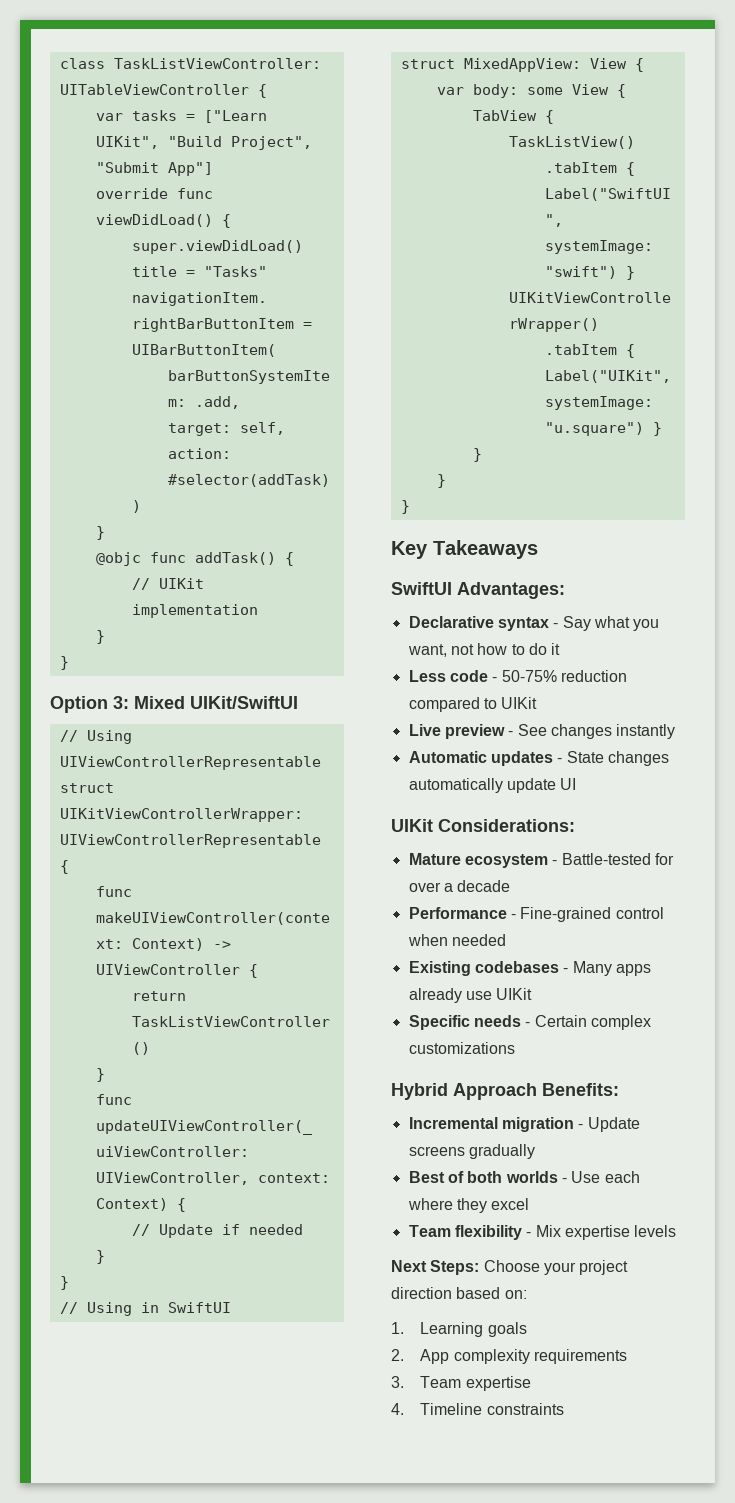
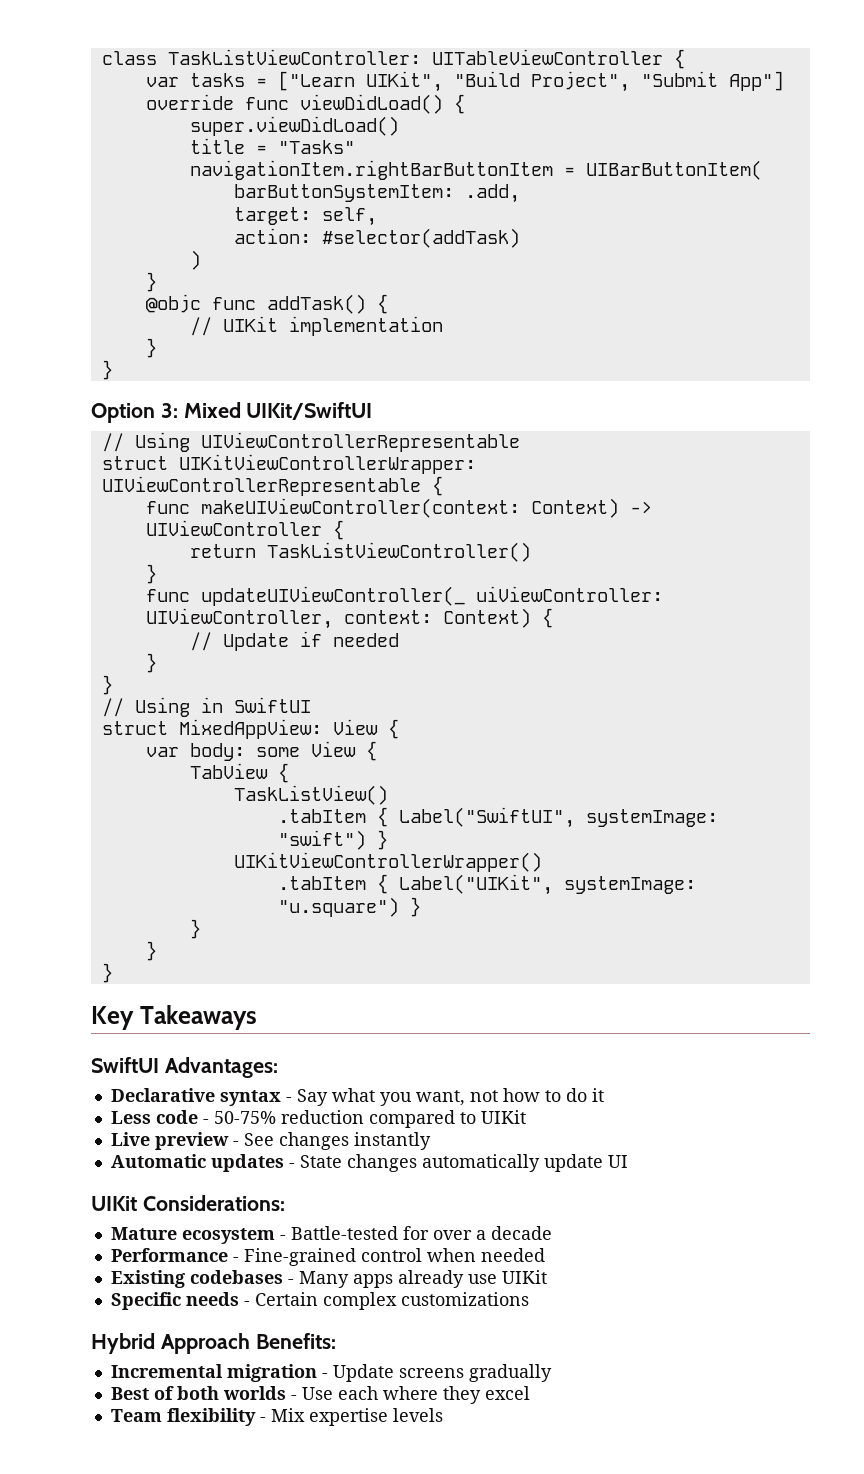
[391,1260,629,1275] [391,1287,527,1299] [391,1322,527,1337] [391,1349,627,1364] [391,1376,531,1391] [391,1403,564,1415] // Next Steps: Choose your project direction based on: // 1. Learning goals // 2. App complexity requirements // 3. Team expertise // 4. Timeline constraints -> (443, 1415) none

